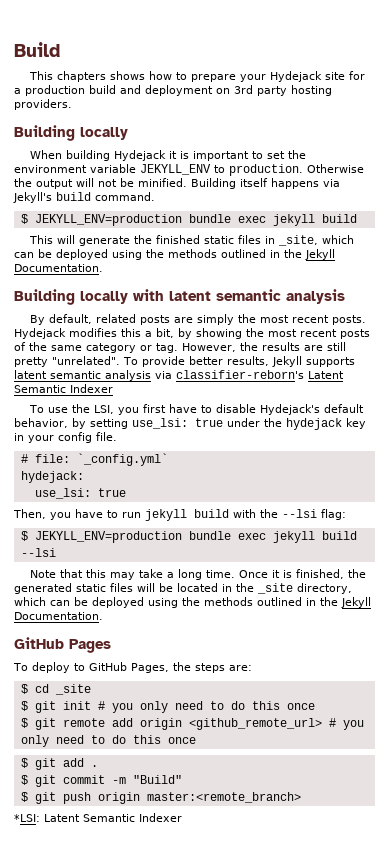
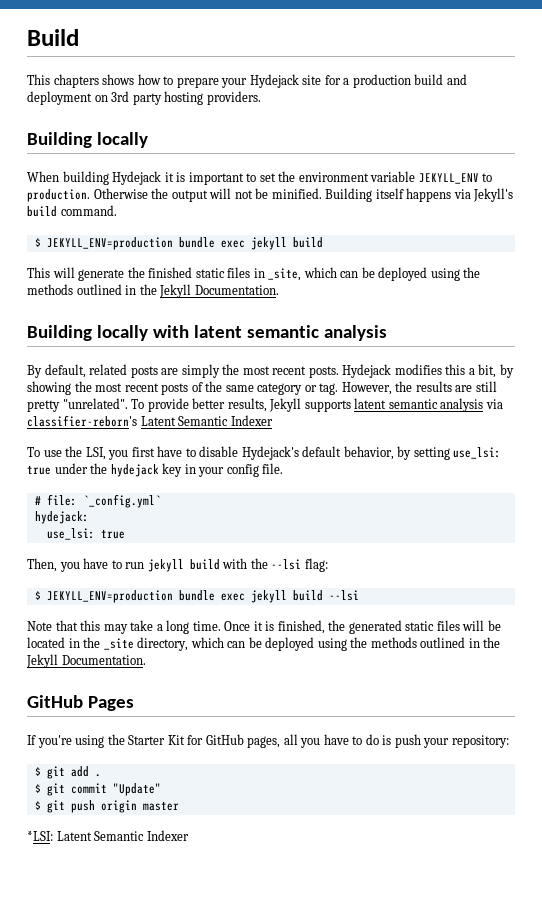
[13,662,252,673] [20,684,91,695] [20,701,315,713] [20,718,364,730] [20,735,196,747] To deploy to GitHub Pages, the steps are: // $ cd _site // $ git init # you only need to do this once // $ git remote add origin <github_remote_url> # you only need to do this once -> [27,734,509,748] If you're using the Starter Kit for GitHub pages, all you have to do is push your repository:
[111,775,182,784] -m "Build" -> [112,783,161,796] "Update"
[146,792,301,803] master:<remote_branch> -> [142,801,179,811] master

